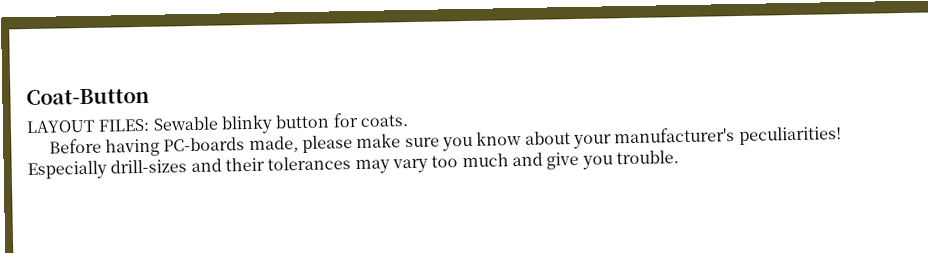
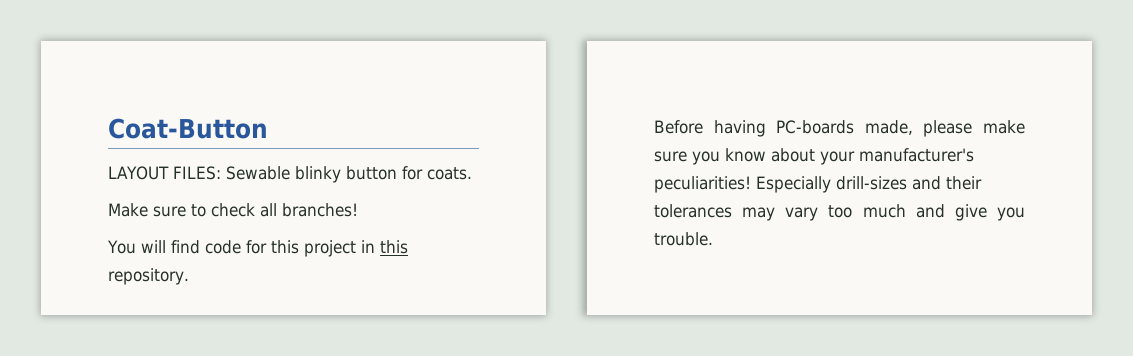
(408, 120) none -> [108,203,358,217] [107,240,408,257] [108,268,189,285] // Make sure to check all branches! // You will find code for this project in this repository.

